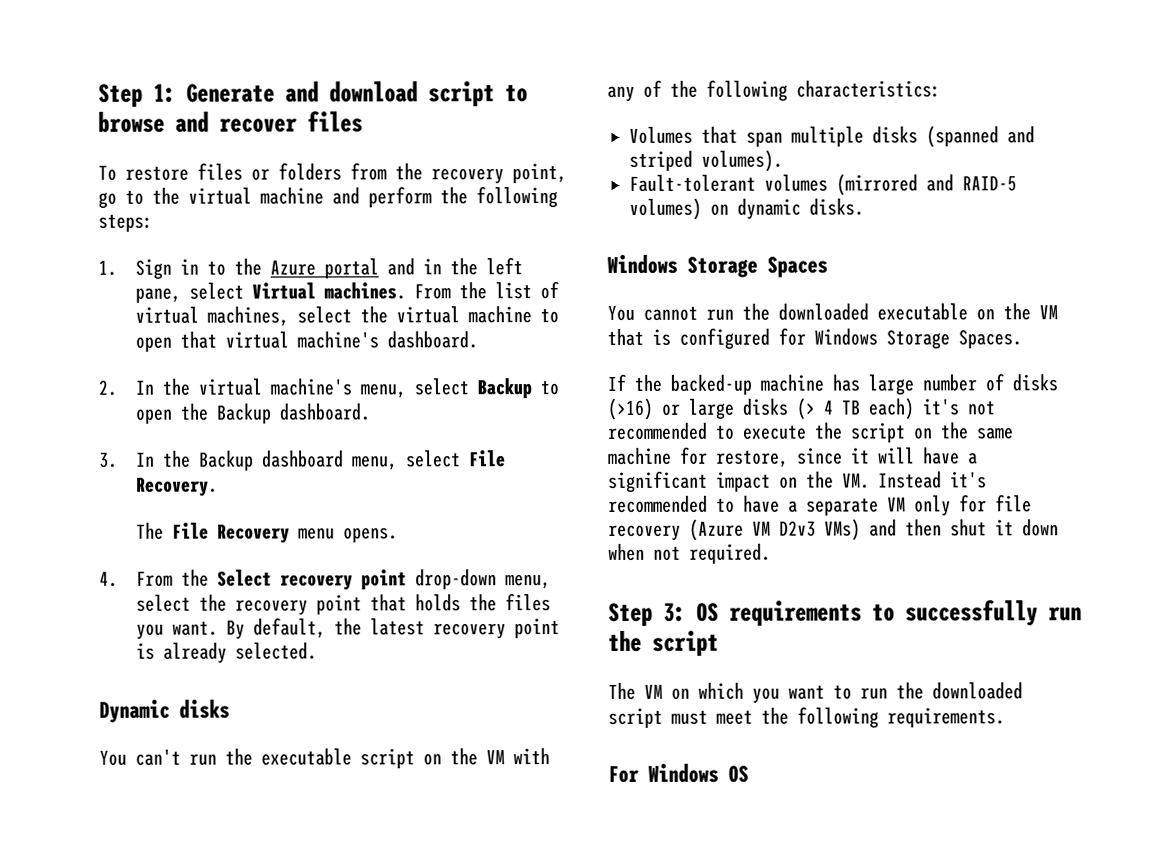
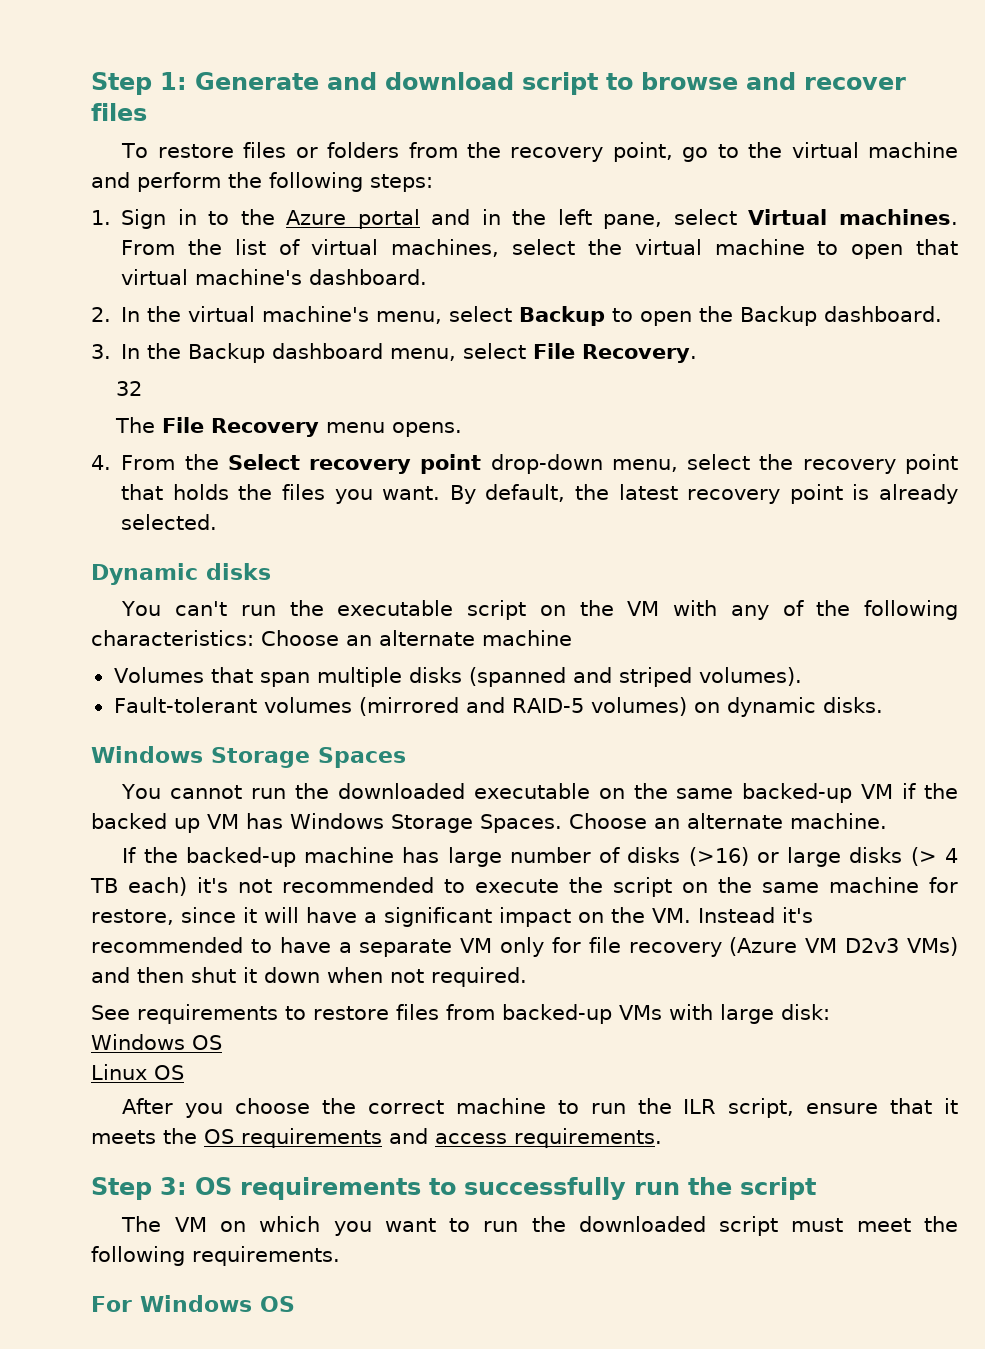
(219, 487) none -> [116,381,143,396] // 32
(941, 89) none -> [261,630,572,646] Choose an alternate machine
[1039,305,1058,320] [607,327,806,350] VM that is configured for -> [676,783,958,803] [91,813,283,833] same backed-up VM if the backed up VM has
(1022, 339) none -> [568,813,887,829] Choose an alternate machine.
(771, 553) none -> [91,1004,830,1024] [91,1034,222,1050] [91,1064,184,1080] [122,1098,958,1118] [91,1128,662,1148] // See requirements to restore files from backed-up VMs with large disk: // Windows OS // Linux OS // After you choose the correct machine to run the ILR script, ensure that it meets the OS requirements and access requirements.

